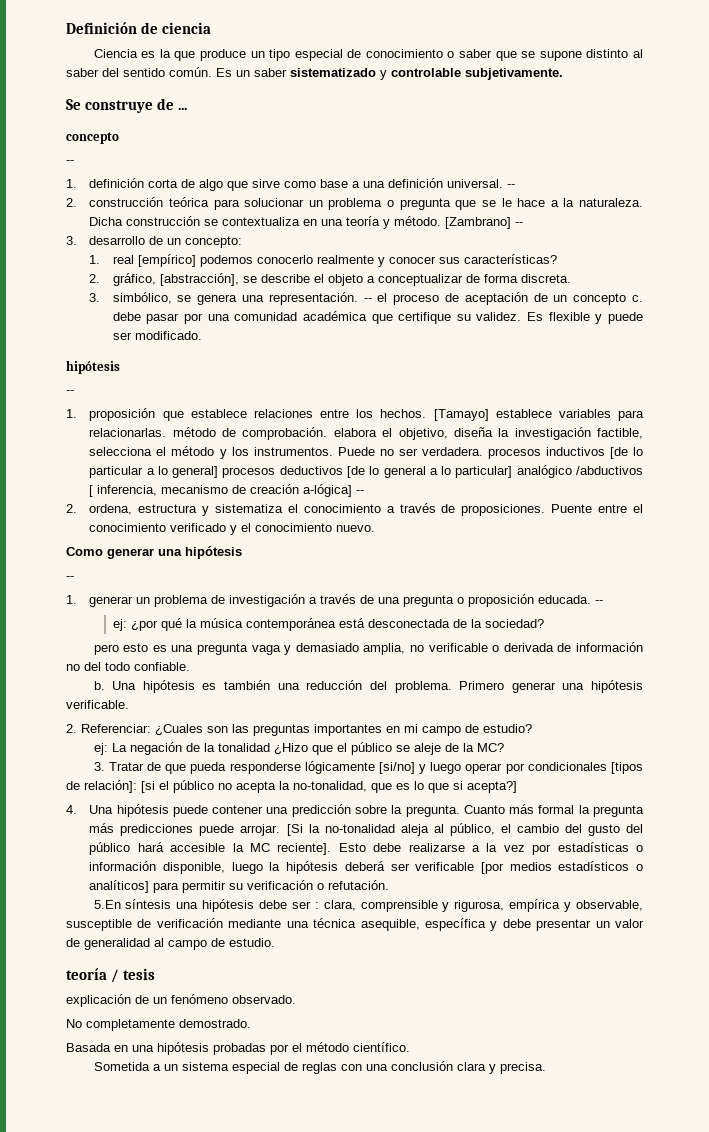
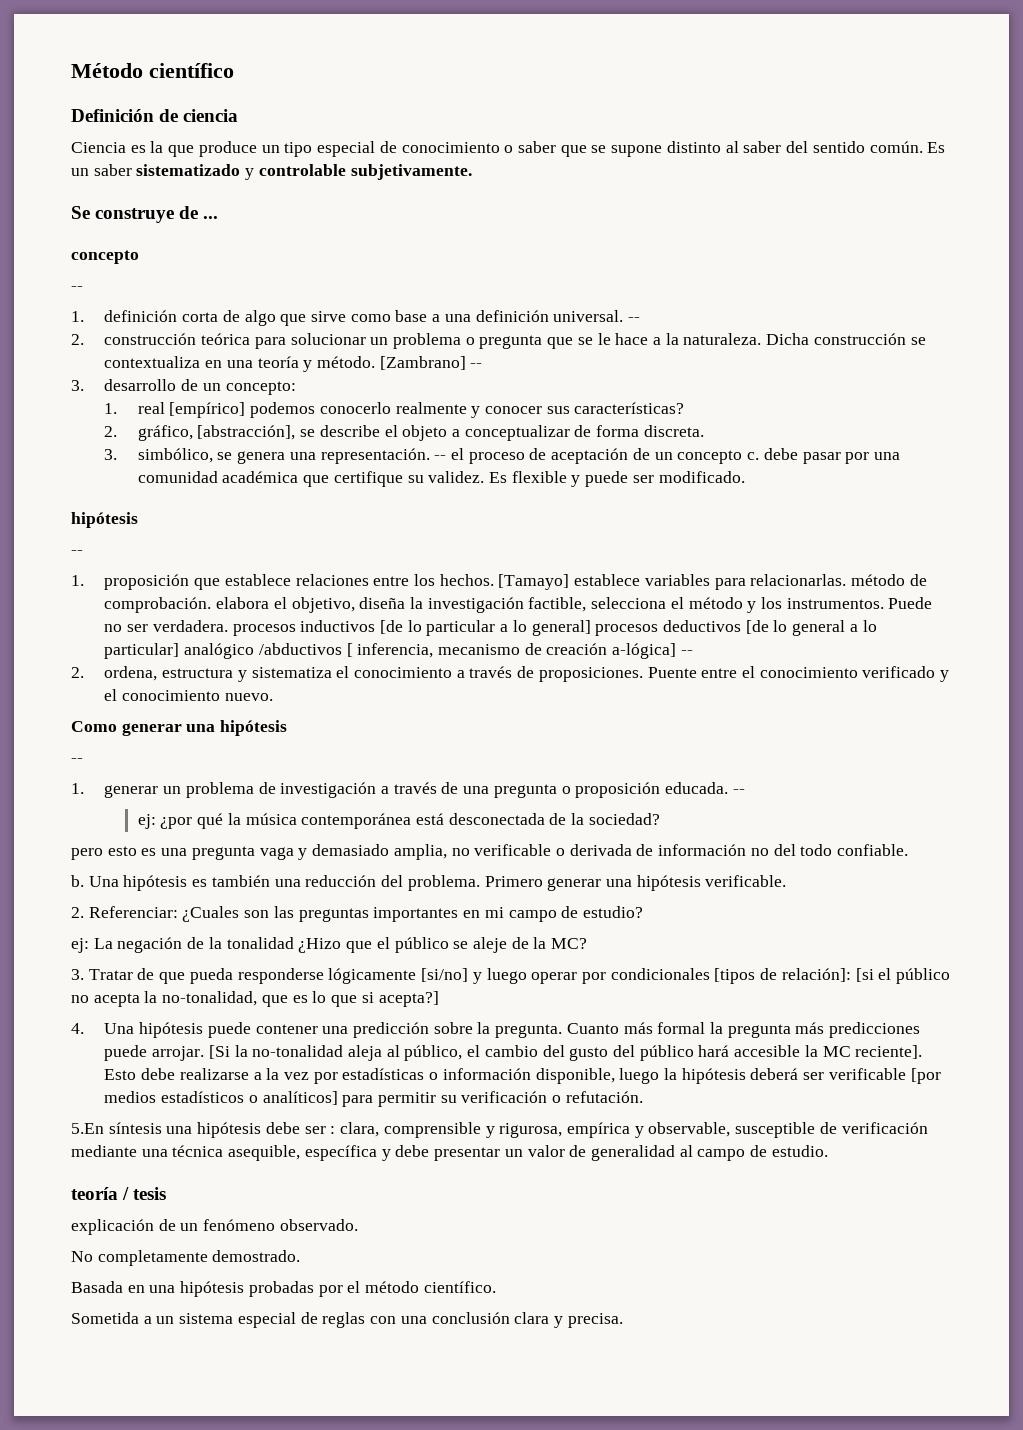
(66, 28) none -> [71,63,234,78] Método científico //

